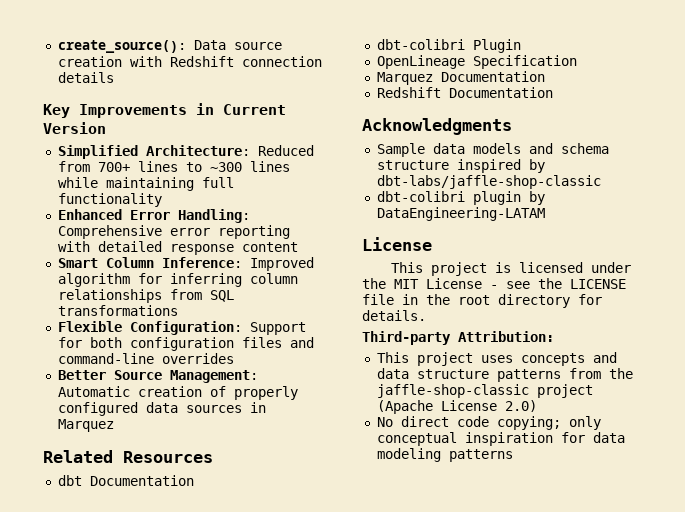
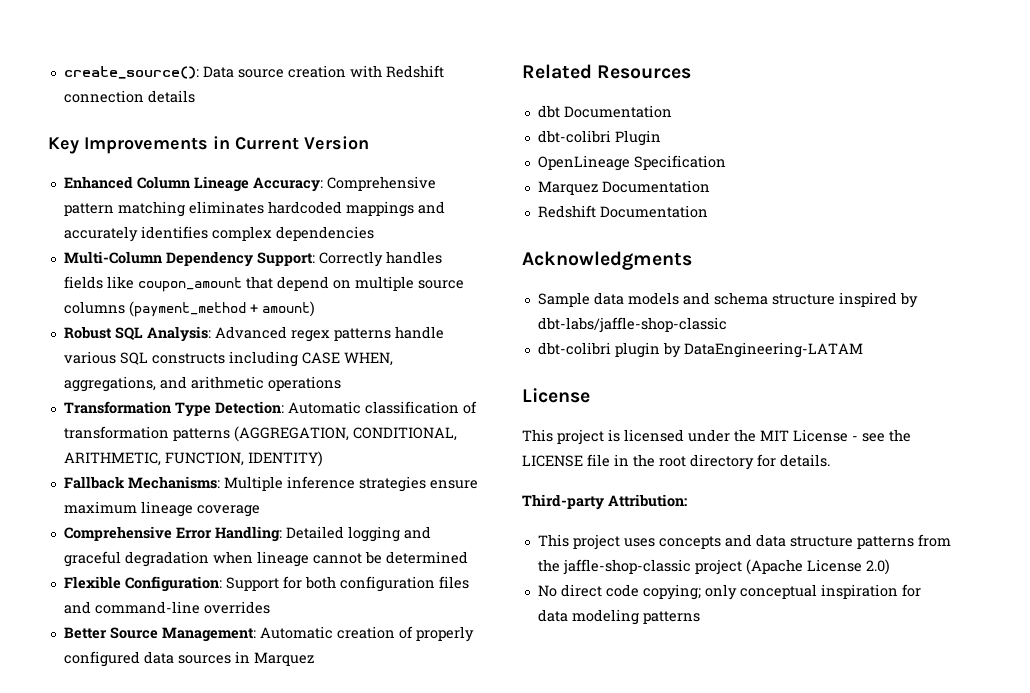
[57,145,314,159] [57,161,290,172] [57,177,234,191] [57,193,162,207] [57,209,250,223] [57,225,290,239] [57,241,298,255] [57,257,314,271] [57,273,298,287] [57,289,234,303] [57,305,178,316] Simplified Architecture: Reduced from 700+ lines to ~300 lines while maintaining full functionality // Enhanced Error Handling: Comprehensive error reporting with detailed response content // Smart Column Inference: Improved algorithm for inferring column relationships from SQL transformations -> [63,176,436,192] [63,201,445,217] [63,226,374,242] [63,251,442,267] [63,276,464,292] [63,301,315,317] [63,326,444,342] [63,351,393,367] [63,376,341,392] [63,401,477,417] [63,426,457,442] [63,451,323,467] [63,476,478,492] [63,501,260,517] [63,526,431,542] [63,551,468,567] Enhanced Column Lineage Accuracy: Comprehensive pattern matching eliminates hardcoded mappings and accurately identifies complex dependencies // Multi-Column Dependency Support: Correctly handles fields like coupon_amount that depend on multiple source columns (payment_method + amount) // Robust SQL Analysis: Advanced regex patterns handle various SQL constructs including CASE WHEN, aggregations, and arithmetic operations // Transformation Type Detection: Automatic classification of transformation patterns (AGGREGATION, CONDITIONAL, ARITHMETIC, FUNCTION, IDENTITY) // Fallback Mechanisms: Multiple inference strategies ensure maximum lineage coverage // Comprehensive Error Handling: Detailed logging and graceful degradation when lineage cannot be determined

